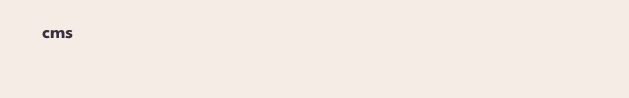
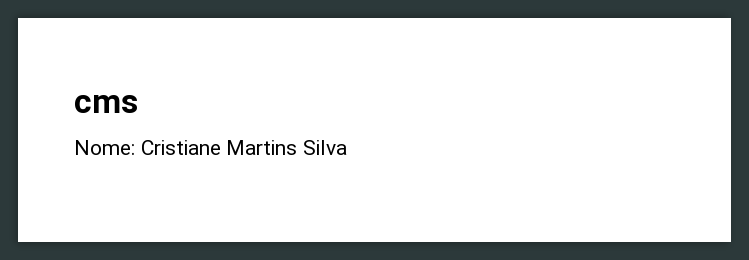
(73, 34) none -> [74,140,348,155] // Nome: Cristiane Martins Silva

